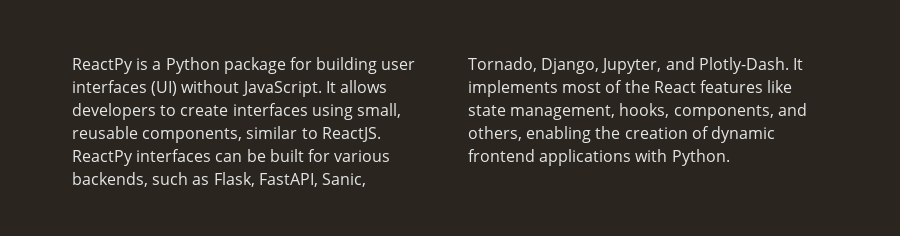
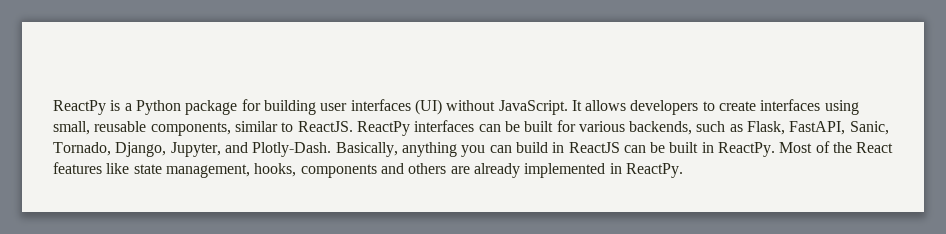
[792,58,803,70] [468,80,602,97] It implements most -> [335,142,813,157] Basically, anything you can build in ReactJS can be built in ReactPy. Most
[673,103,807,120] [468,126,775,143] [468,149,730,166] components, and others, enabling the creation of dynamic frontend applications with Python. -> [300,163,683,178] components and others are already implemented in ReactPy.

